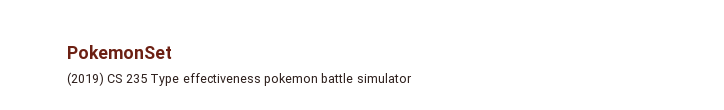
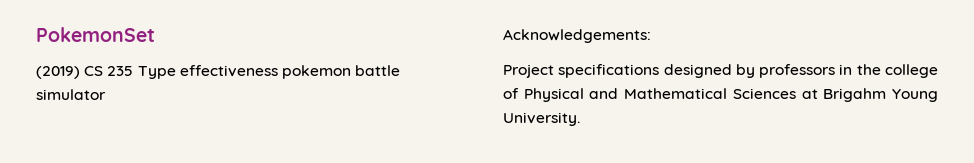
(412, 78) none -> [503,29,651,43] [503,64,938,78] [503,88,938,102] [503,112,580,126] // Acknowledgements: // Project specifications designed by professors in the college of Physical and Mathematical Sciences at Brigahm Young University.

